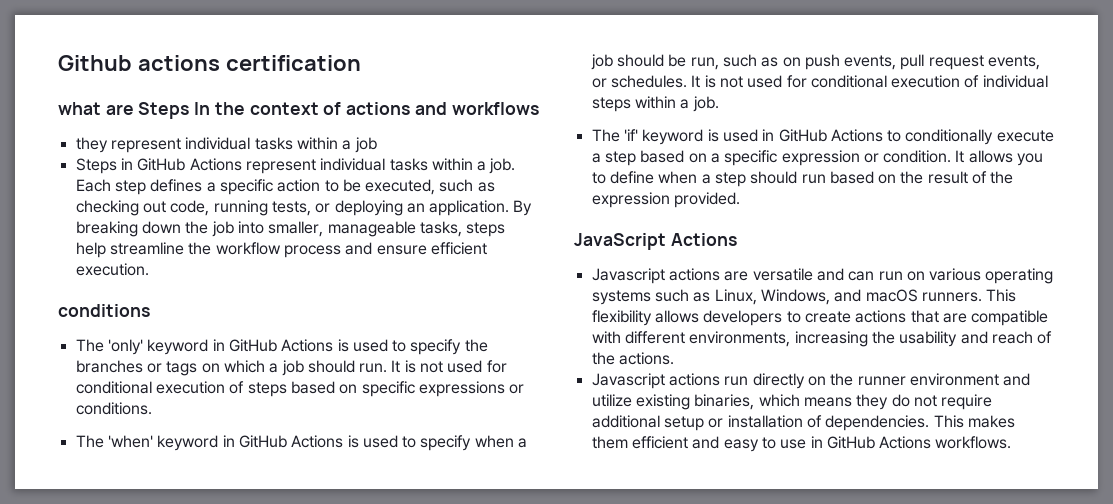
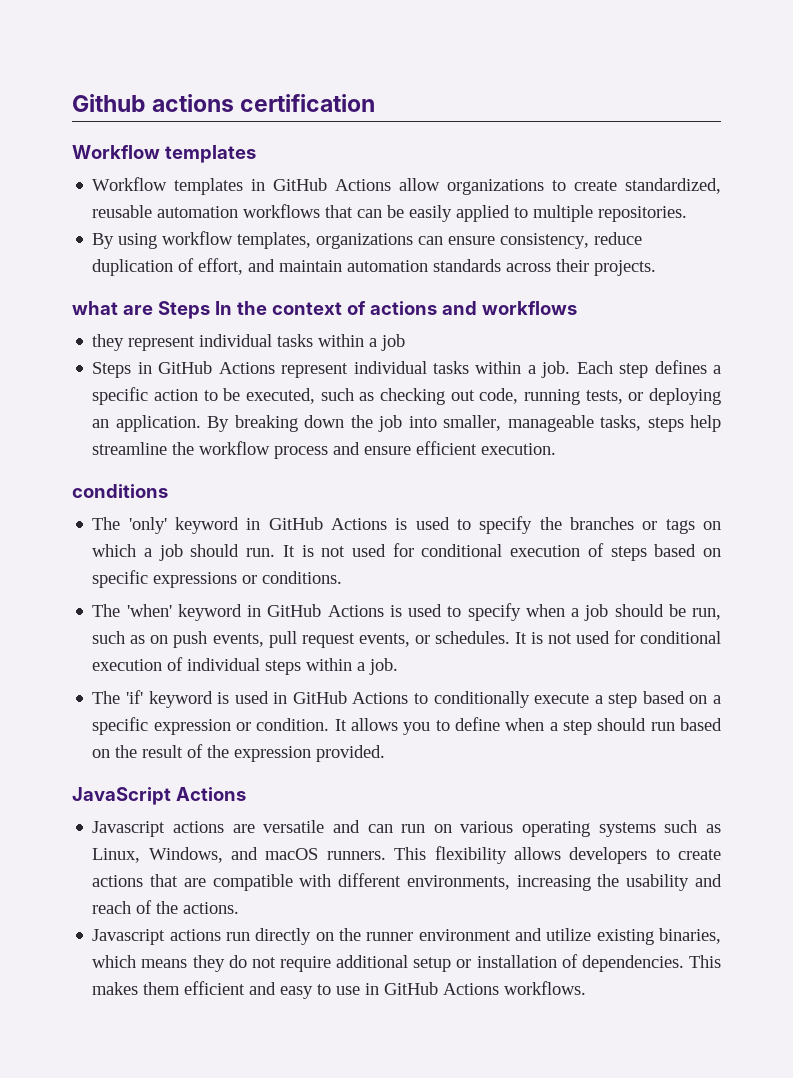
(361, 63) none -> [72,145,256,163] [92,177,721,195] [92,204,688,222] [92,231,643,249] [92,258,657,276] // Workflow templates // Workflow templates in GitHub Actions allow organizations to create standardized, reusable automation workflows that can be easily applied to multiple repositories. // By using workflow templates, organizations can ensure consistency, reduce duplication of effort, and maintain automation standards across their projects.

